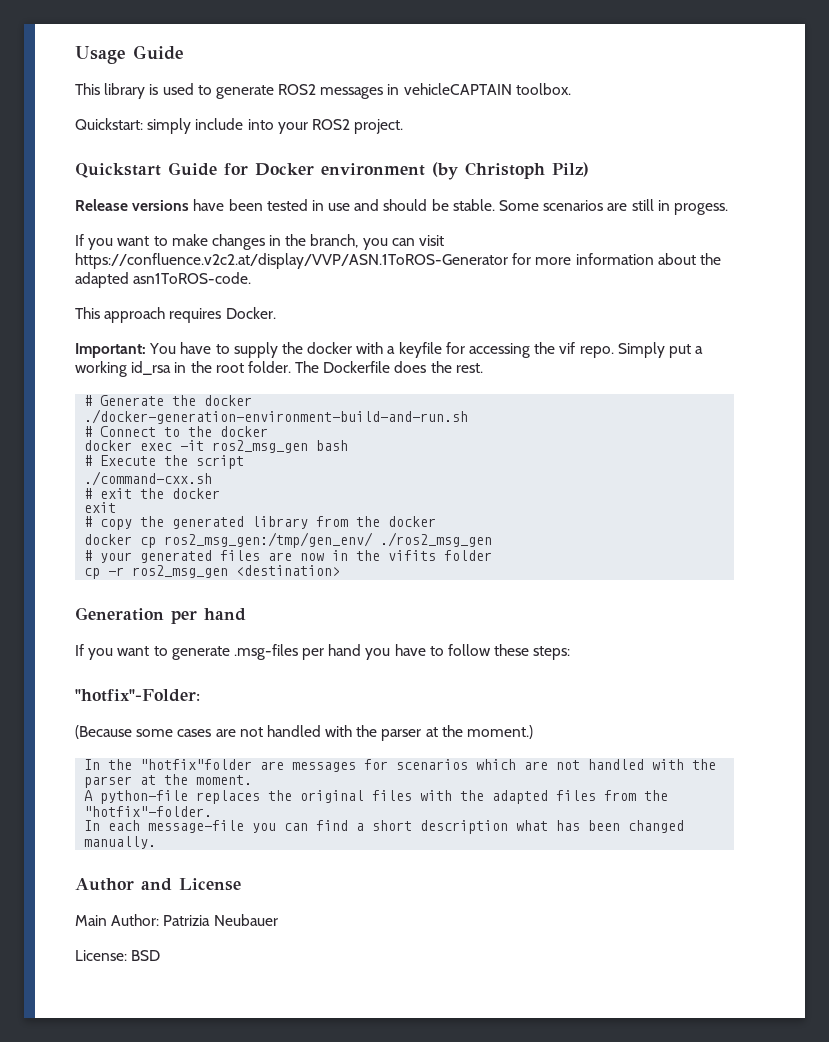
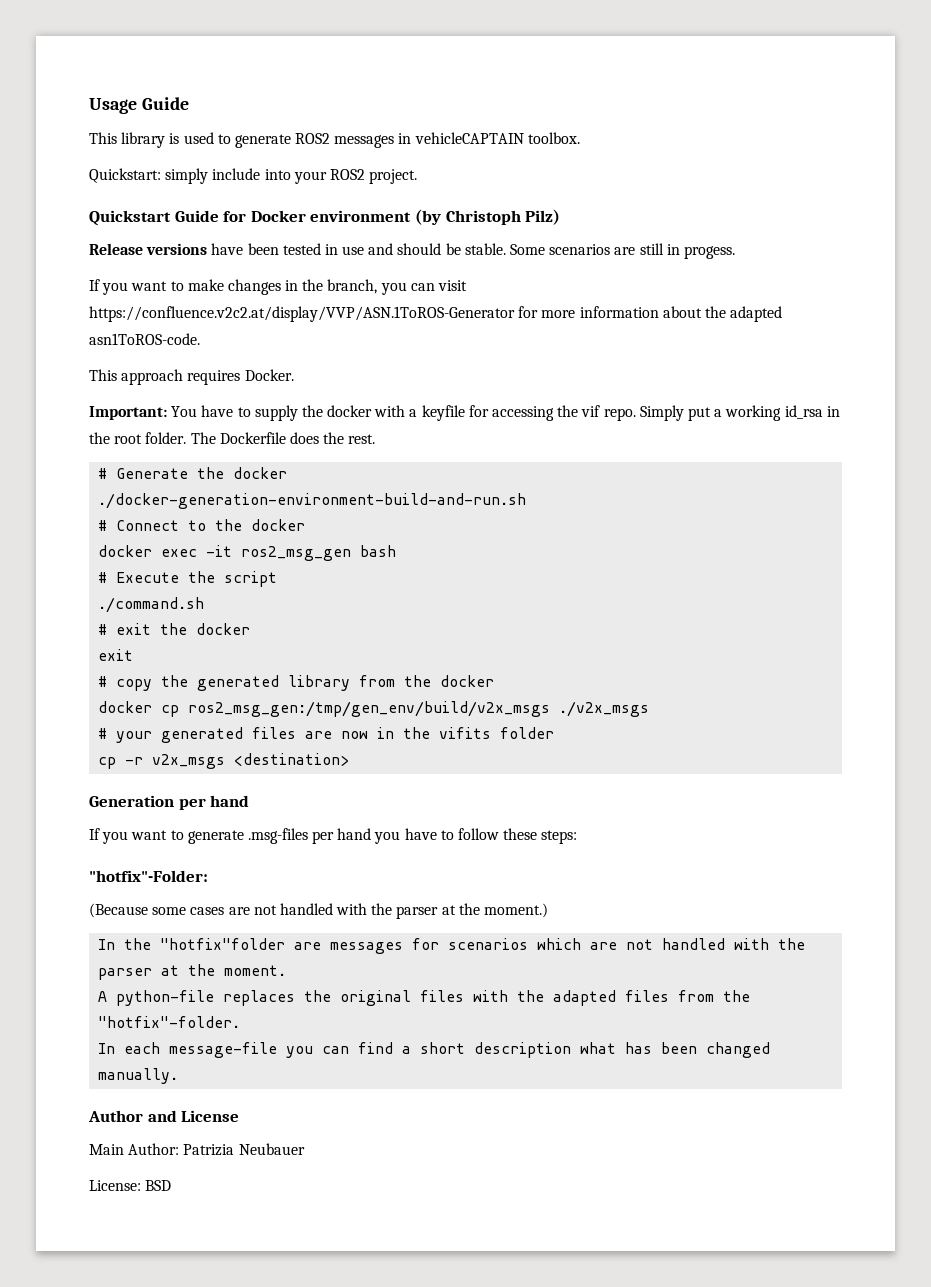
[84,471,213,486] ./command-cxx.sh -> [98,597,205,613] ./command.sh
[164,532,493,548] ros2_msg_gen:/tmp/gen_env/ ./ros2_msg_gen -> [188,701,650,717] ros2_msg_gen:/tmp/gen_env/build/v2x_msgs ./v2x_msgs
[132,565,229,578] ros2_msg_gen -> [152,754,226,769] v2x_msgs

